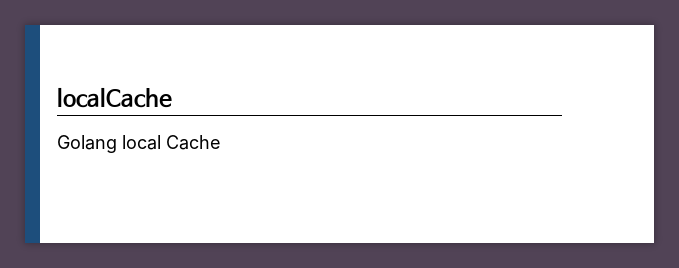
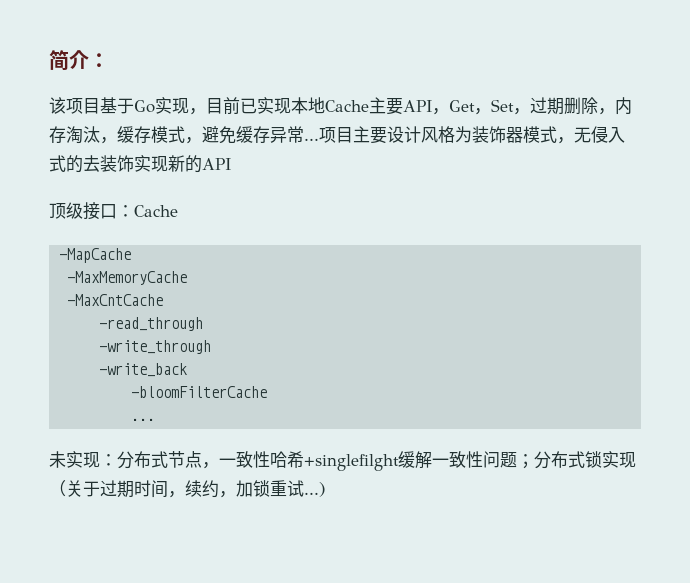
[57,87,172,108] [57,135,221,153] localCache // Golang local Cache -> [49,50,109,71] [49,97,632,115] [49,126,625,144] [49,155,231,173] [49,202,178,220] [59,248,132,263] [67,271,188,285] [67,294,164,306] [99,317,204,331] [99,340,212,354] [99,363,188,377] [131,386,268,398] [131,418,156,421] [49,451,636,471] [49,480,325,498] 简介： // 该项目基于Go实现，目前已实现本地Cache主要API，Get，Set，过期删除，内存淘汰，缓存模式，避免缓存异常...项目主要设计风格为装饰器模式，无侵入式的去装饰实现新的API // 顶级接口：Cache // -MapCache // -MaxMemoryCache // -MaxCntCache // -read_through // -write_through // -write_back // -bloomFilterCache // ... // 未实现：分布式节点，一致性哈希+singlefilght缓解一致性问题；分布式锁实现（关于过期时间，续约，加锁重试...)

